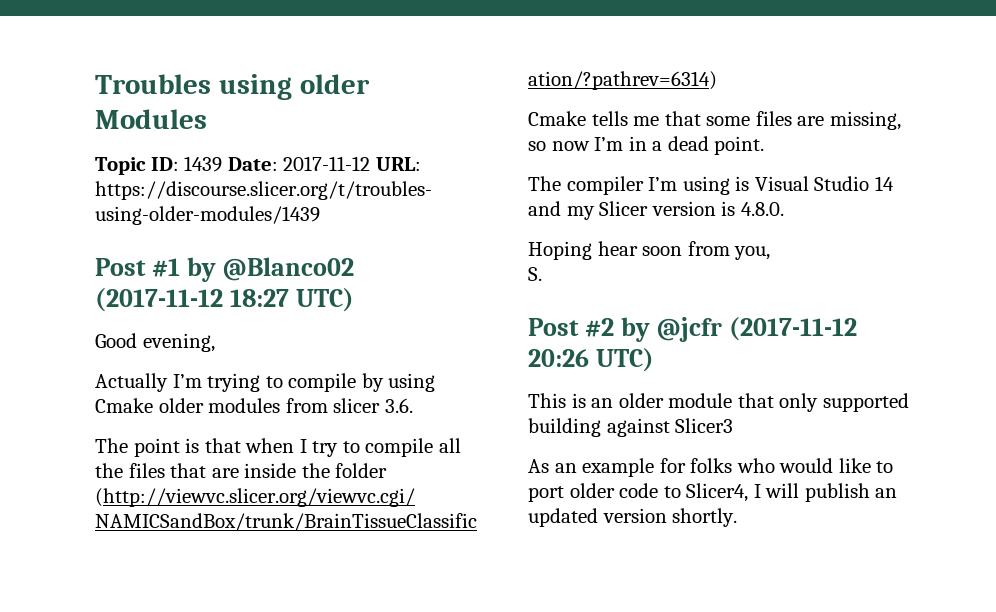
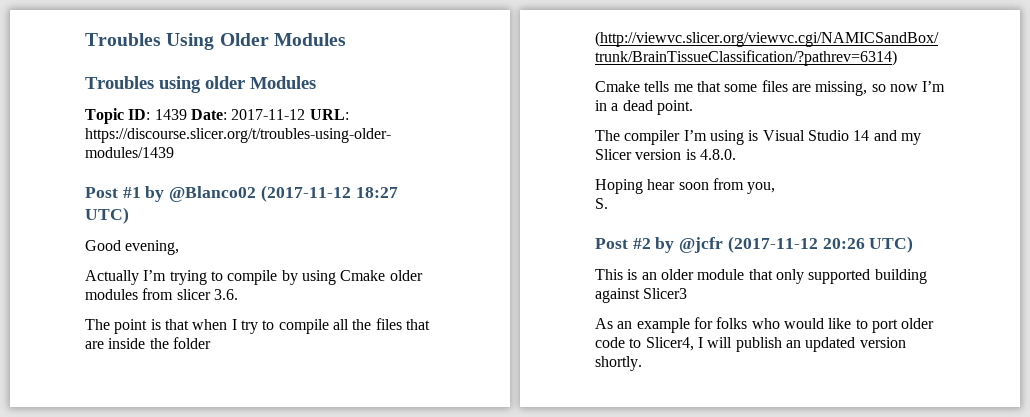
[95,74,211,94] Troubles -> [85,33,346,50] [85,76,154,89] Troubles Using Older Modules // Troubles

